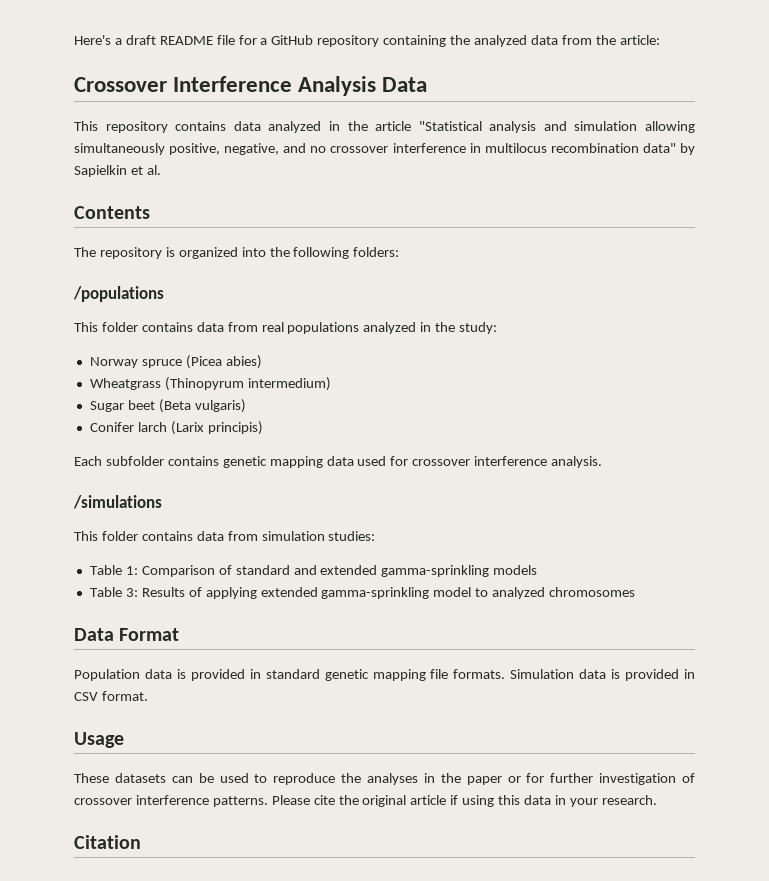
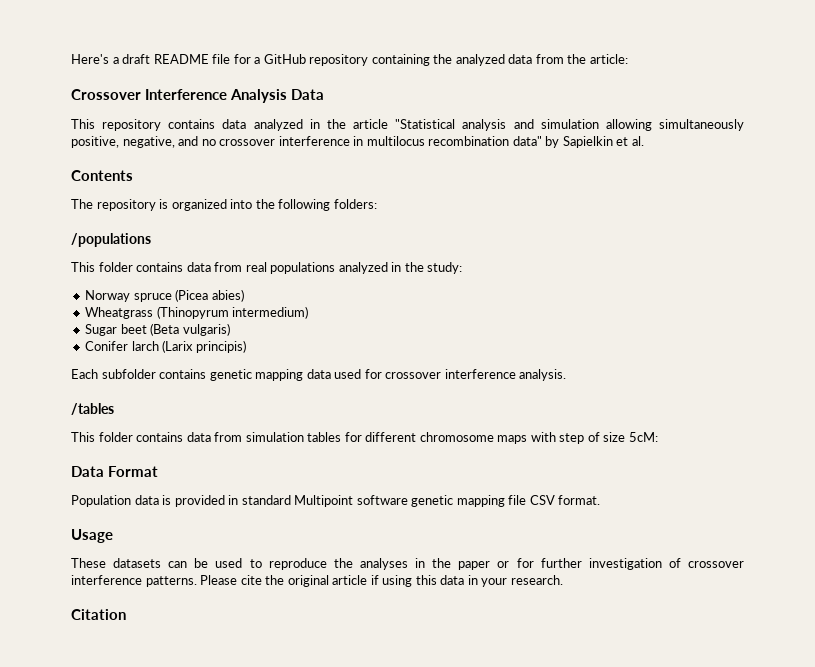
[73,495,162,509] /simulations -> [71,403,114,415] /tables
[328,531,376,541] [89,565,538,577] [89,587,636,599] studies: // Table 1: Comparison of standard and extended gamma-sprinkling models // Table 3: Results of applying extended gamma-sprinkling model to analyzed chromosomes -> [307,432,658,444] tables for different chromosome maps with step of size 5cM:
(320, 674) none -> [294,495,408,507] Multipoint software
[453,669,696,681] formats. Simulation data is provided in -> (527, 500) none

